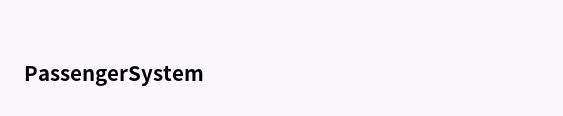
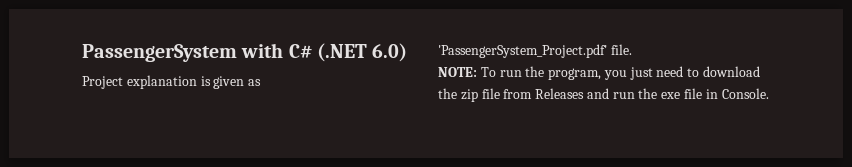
(204, 75) none -> [241,43,408,62] [82,75,262,89] [438,44,632,58] [438,66,761,80] [438,88,769,102] with C# (.NET 6.0) // Project explanation is given as 'PassengerSystem_Project.pdf' file. // NOTE: To run the program, you just need to download the zip file from Releases and run the exe file in Console.

